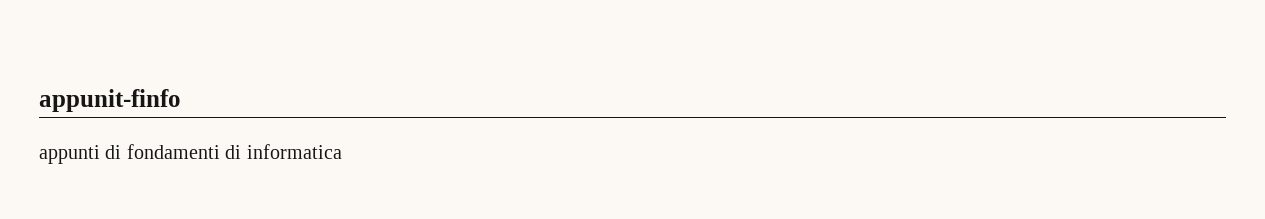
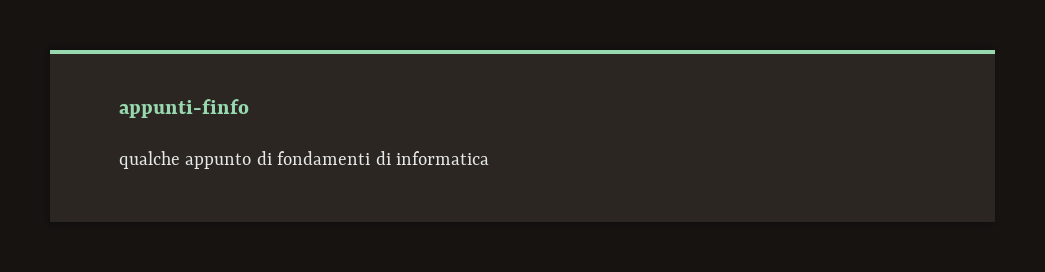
[39,89,181,112] [39,145,100,164] appunit-finfo // appunti -> [119,99,249,118] [119,151,252,169] appunti-finfo // qualche appunto

